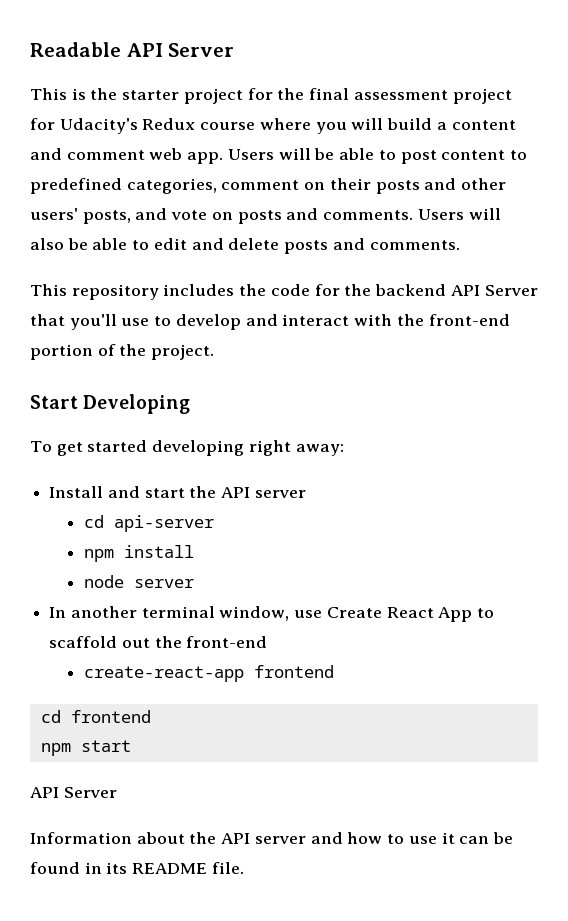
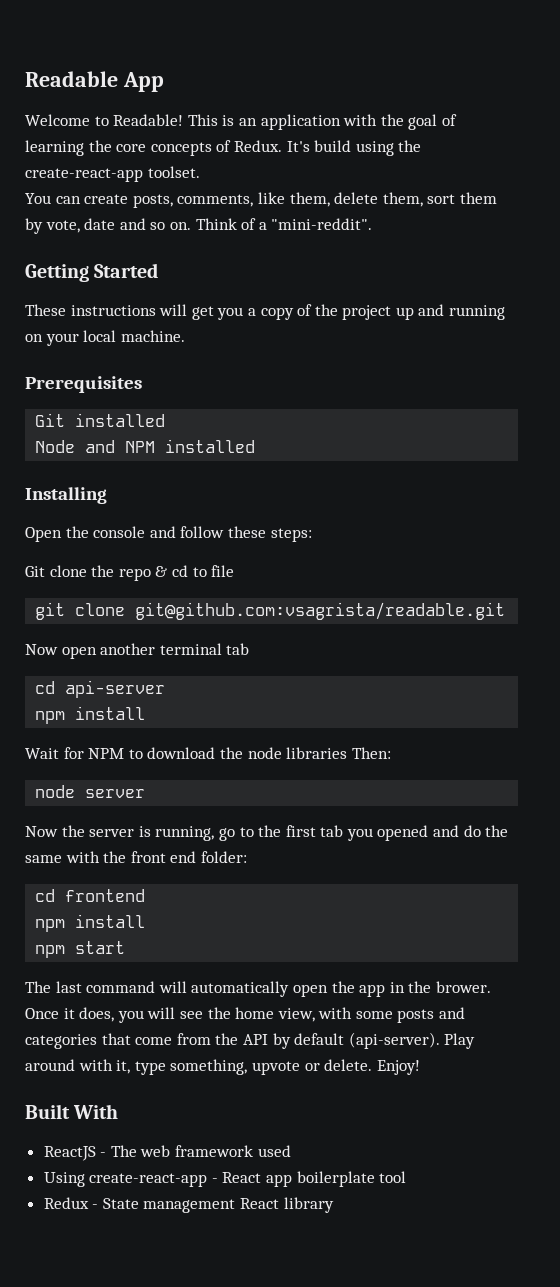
[126,43,235,57] [30,88,512,104] [30,118,516,134] [30,148,527,164] [30,178,507,194] [30,208,501,224] [30,238,460,254] [30,284,538,300] [30,314,510,330] [30,344,215,360] [30,394,191,414] [30,440,344,456] [49,486,306,498] [83,515,214,532] [83,545,194,562] [83,575,194,588] [49,606,495,622] [49,636,268,648] [83,665,334,682] API Server // This is the starter project for the final assessment project for Udacity's Redux course where you will build a content and comment web app. Users will be able to post content to predefined categories, comment on their posts and other users' posts, and vote on posts and comments. Users will also be able to edit and delete posts and comments. // This repository includes the code for the backend API Server that you'll use to develop and interact with the front-end portion of the project. // Start Developing // To get started developing right away: // Install and start the API server // cd api-server // npm install // node server // In another terminal window, use Create React App to scaffold out the front-end // create-react-app frontend -> [122,72,164,92] [25,114,457,130] [25,140,422,156] [25,166,200,182] [25,192,497,208] [25,218,373,234] [25,263,159,282] [25,304,506,320] [25,330,185,346] [25,376,142,393] [35,413,166,427] [35,439,256,453] [25,487,107,504] [25,526,312,542] [25,565,235,581] [35,602,506,620] [25,643,250,659] [35,680,166,698] [35,706,146,724] [25,747,391,759] [35,785,146,798] [25,825,509,841] [25,851,247,863] App // Welcome to Readable! This is an application with the goal of learning the core concepts of Redux. It's build using the create-react-app toolset. // You can create posts, comments, like them, delete them, sort them by vote, date and so on. Think of a "mini-reddit". // Getting Started // These instructions will get you a copy of the project up and running on your local machine. // Prerequisites // Git installed // Node and NPM installed // Installing // Open the console and follow these steps: // Git clone the repo & cd to file // git clone git@github.com:vsagrista/readable.git // Now open another terminal tab // cd api-server // npm install // Wait for NPM to download the node libraries Then: // node server // Now the server is running, go to the first tab you opened and do the same with the front end folder:
(151, 716) none -> [35,914,146,932] // npm install
[30,787,117,798] [30,832,513,844] [30,862,244,874] API Server // Information about the API server and how to use it can be found in its README file. -> [25,981,491,997] [25,1007,466,1023] [25,1032,476,1049] [25,1059,420,1075] [25,1104,119,1119] [43,1145,291,1161] [43,1171,407,1187] [43,1197,334,1213] The last command will automatically open the app in the brower. Once it does, you will see the home view, with some posts and categories that come from the API by default (api-server). Play around with it, type something, upvote or delete. Enjoy! // Built With // ReactJS - The web framework used // Using create-react-app - React app boilerplate tool // Redux - State management React library

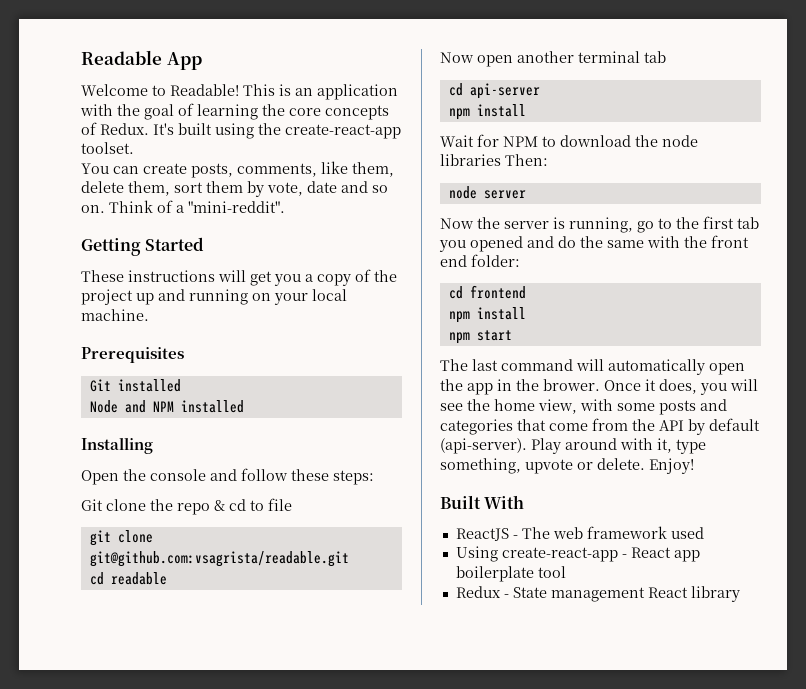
[314,140,352,152] build -> [178,123,212,135] built
(506, 611) none -> [89,572,167,585] // cd readable

